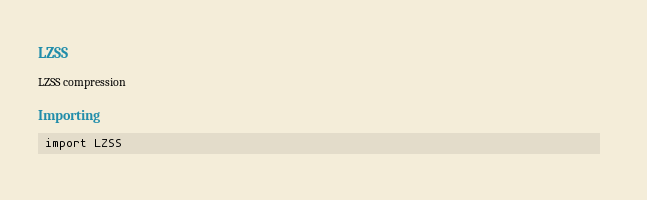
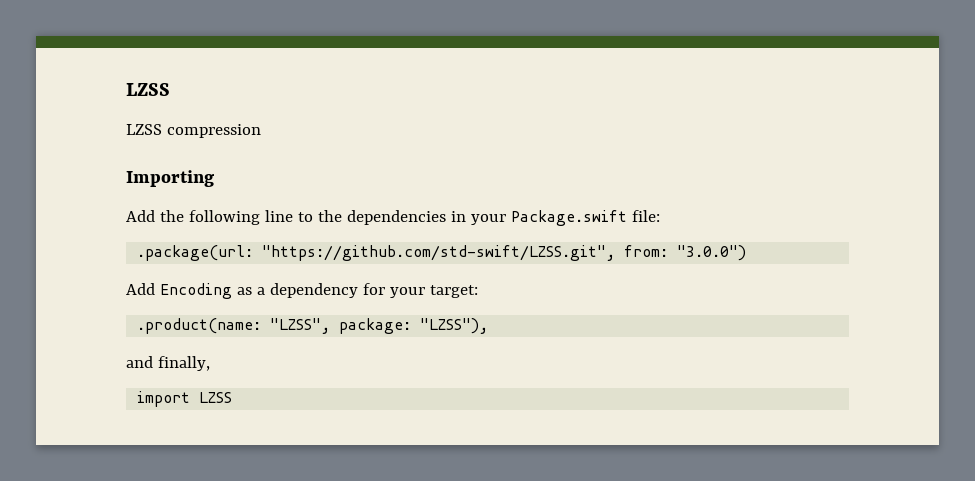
(100, 116) none -> [126,210,660,226] [137,245,747,261] [126,283,478,299] [137,318,489,334] [126,356,210,371] // Add the following line to the dependencies in your Package.swift file: // .package(url: "https://github.com/std-swift/LZSS.git", from: "3.0.0") // Add Encoding as a dependency for your target: // .product(name: "LZSS", package: "LZSS"), // and finally,

